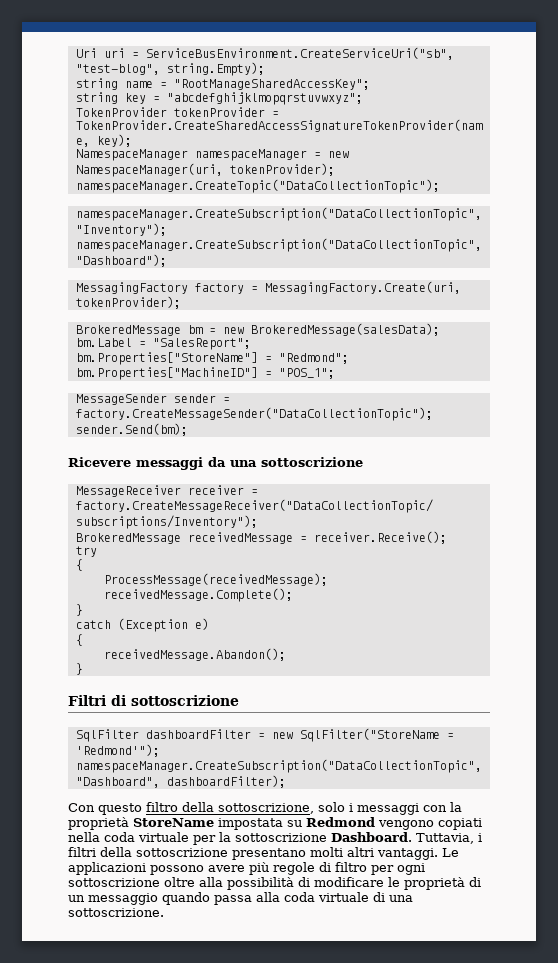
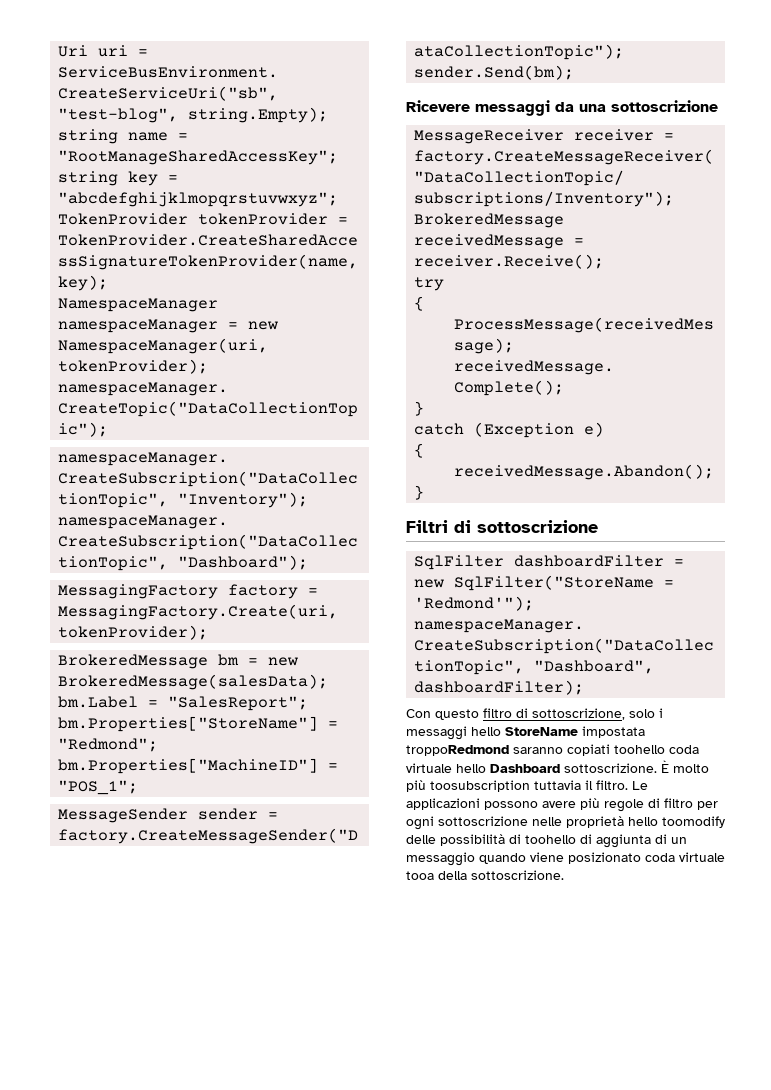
[182,802,214,812] della -> [516,708,528,718] di
[423,802,462,812] [68,817,482,830] [68,832,482,845] [68,847,438,860] con la proprietà StoreName impostata su Redmond vengono copiati nella coda virtuale per la sottoscrizione Dashboard. Tuttavia, i filtri della sottoscrizione presentano molti altri vantaggi. -> [471,726,645,738] [406,744,699,756] [406,760,709,773] [406,780,628,792] hello StoreName impostata troppoRedmond saranno copiati toohello coda virtuale hello Dashboard sottoscrizione. È molto più toosubscription tuttavia il filtro.
[164,877,481,890] [68,892,413,905] oltre alla possibilità di modificare le proprietà di un messaggio quando passa alla coda virtuale di una -> [532,816,725,828] [406,834,687,848] [406,852,725,866] [406,871,467,880] nelle proprietà hello toomodify delle possibilità di toohello di aggiunta di un messaggio quando viene posizionato coda virtuale tooa della

